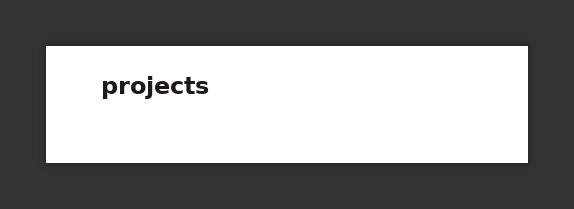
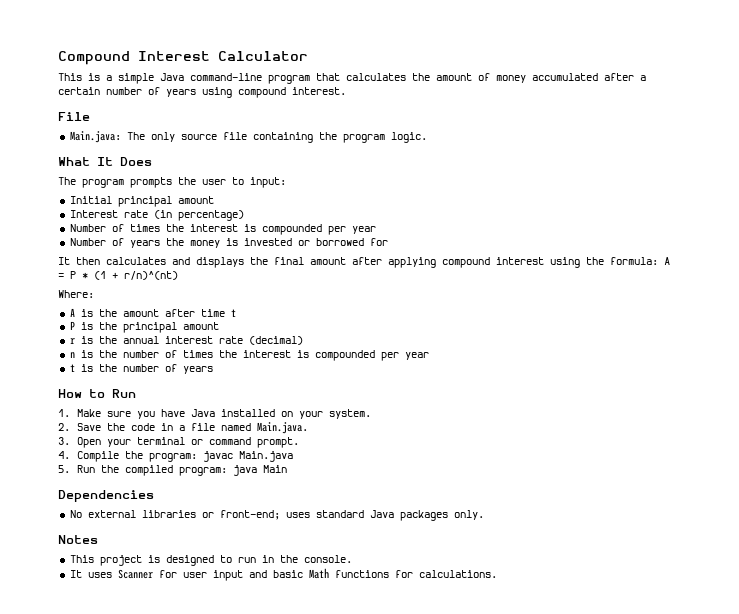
[101,76,209,99] projects -> [58,51,308,65] [58,73,646,84] [58,87,346,98] [58,112,90,121] [69,131,427,143] [58,157,152,166] [58,177,286,188] [69,196,214,207] [69,210,244,221] [69,224,376,235] [69,238,388,248] [58,257,670,268] [58,271,178,280] [58,290,94,298] [69,308,236,317] [69,321,219,333] [69,336,303,345] [69,350,429,361] [69,364,213,374] [58,389,136,398] [58,409,372,419] [58,422,309,434] [58,437,300,448] [58,451,294,462] [58,465,288,476] [58,490,154,502] [69,510,484,521] [58,535,98,544] [69,555,352,566] [69,568,497,581] Compound Interest Calculator // This is a simple Java command-line program that calculates the amount of money accumulated after a certain number of years using compound interest. // File // Main.java: The only source file containing the program logic. // What It Does // The program prompts the user to input: // Initial principal amount // Interest rate (in percentage) // Number of times the interest is compounded per year // Number of years the money is invested or borrowed for // It then calculates and displays the final amount after applying compound interest using the formula: A = P * (1 + r/n)^(nt) // Where: // A is the amount after time t // P is the principal amount // r is the annual interest rate (decimal) // n is the number of times the interest is compounded per year // t is the number of years // How to Run // 1. Make sure you have Java installed on your system. // 2. Save the code in a file named Main.java. // 3. Open your terminal or command prompt. // 4. Compile the program: javac Main.java // 5. Run the compiled program: java Main // Dependencies // No external libraries or front-end; uses standard Java packages only. // Notes // This project is designed to run in the console. // It uses Scanner for user input and basic Math functions for calculations.

